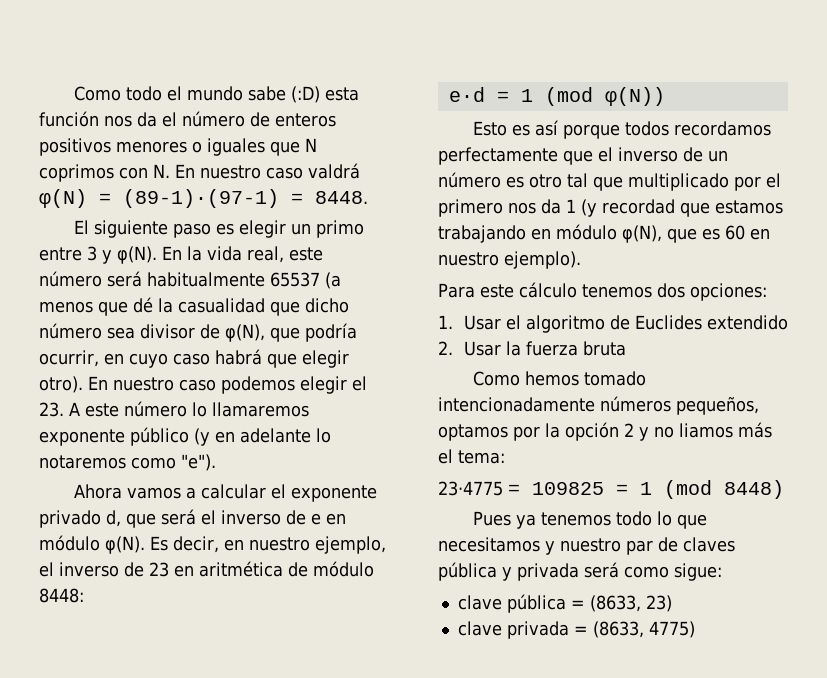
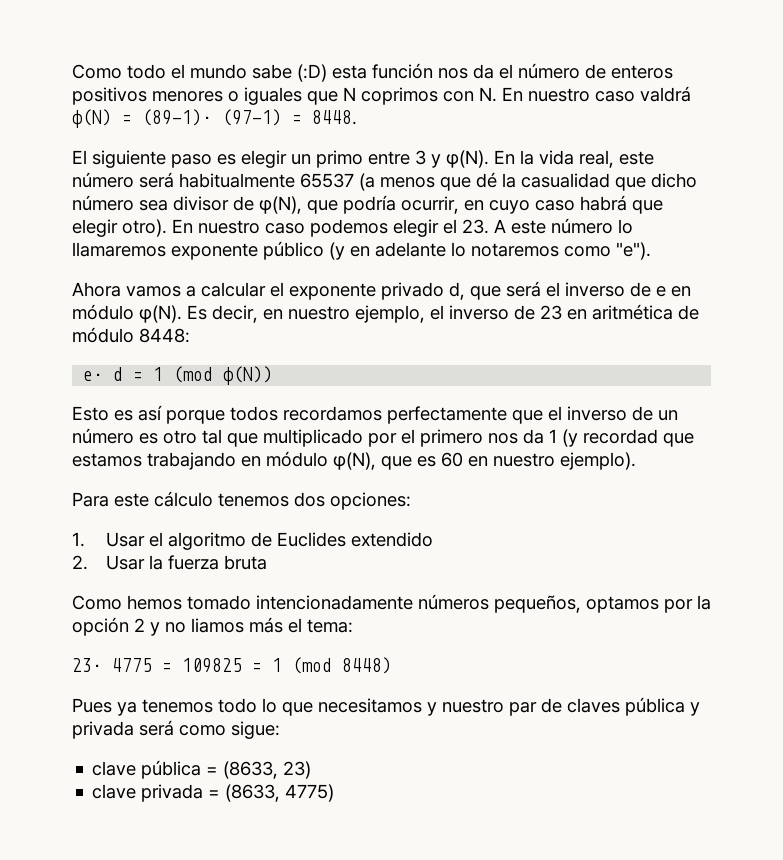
[123,189,279,208] (89-1)·(97-1) -> [142,109,282,126] (89-1)· (97-1)
[448,87,485,102] e·d -> [83,367,124,381] e· d
[438,481,503,496] 23·4775 -> [72,658,152,672] 23· 4775

